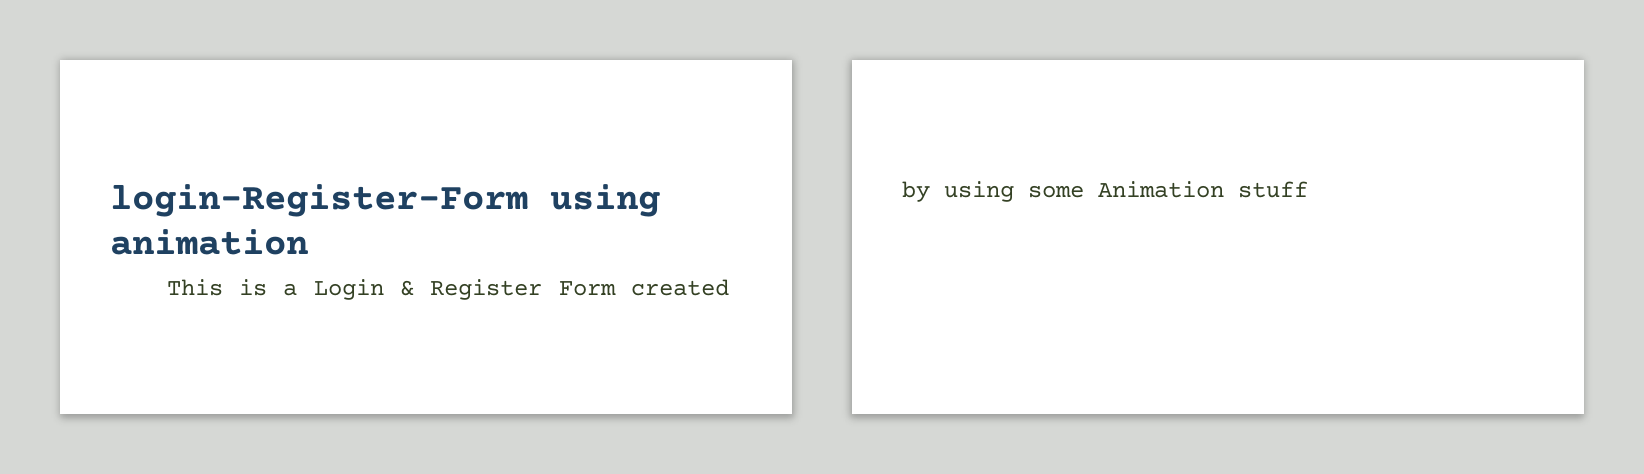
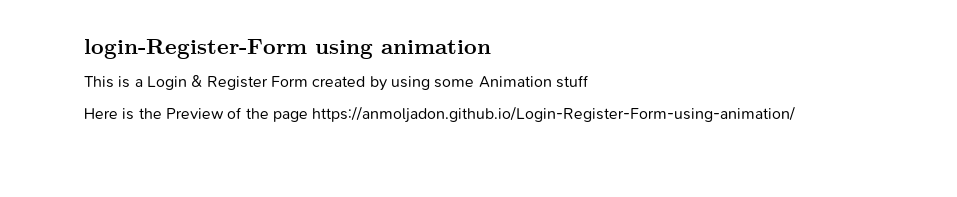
(1308, 189) none -> [84,106,796,123] // Here is the Preview of the page https://anmoljadon.github.io/Login-Register-Form-using-animation/

